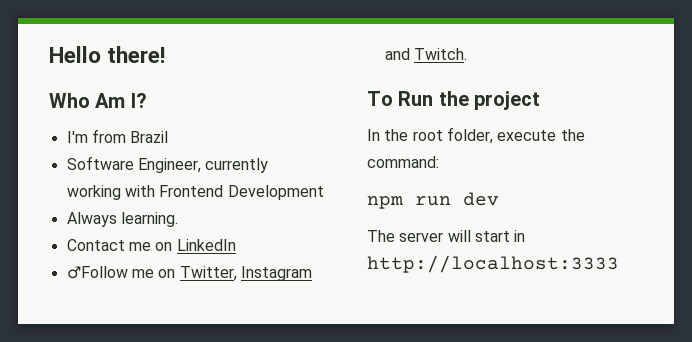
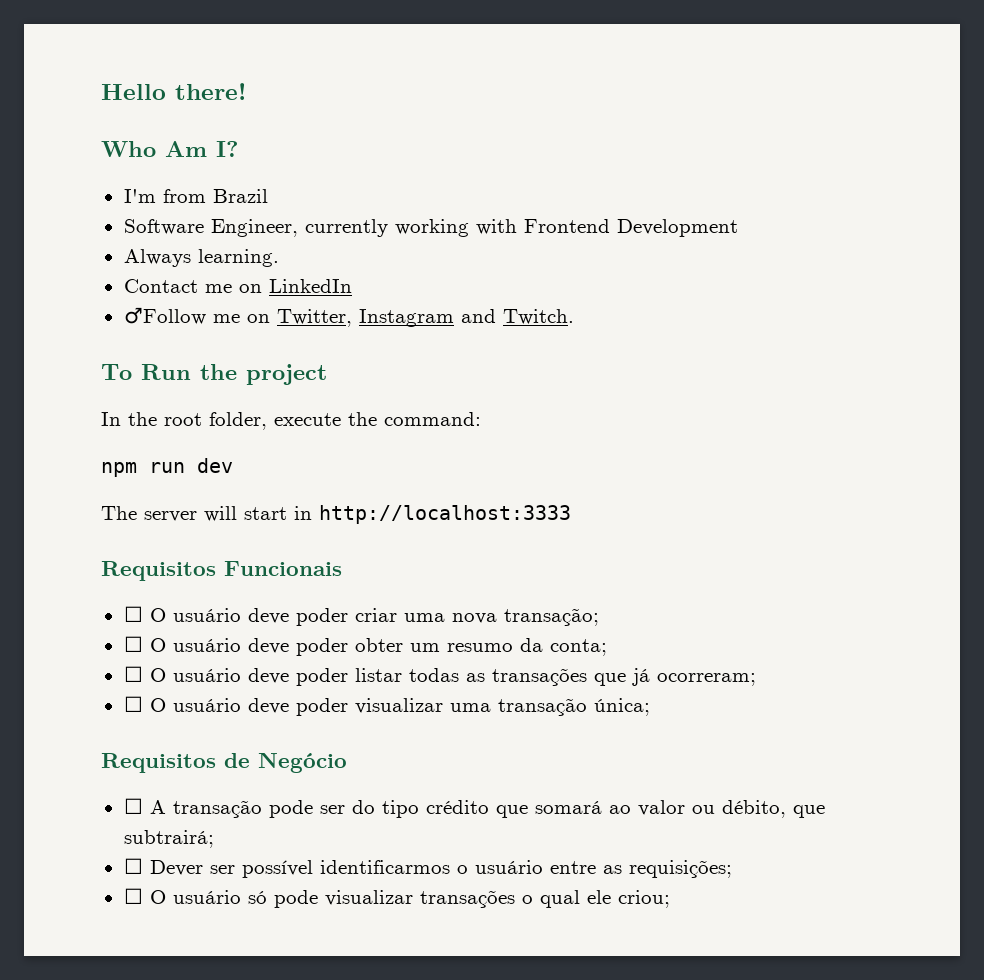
(619, 264) none -> [101,561,342,581] [123,606,599,626] [123,636,607,656] [123,666,756,686] [123,696,650,716] [101,753,347,773] [123,798,825,818] [123,830,214,848] [123,858,732,878] [123,888,670,908] // Requisitos Funcionais // ☐ O usuário deve poder criar uma nova transação; // ☐ O usuário deve poder obter um resumo da conta; // ☐ O usuário deve poder listar todas as transações que já ocorreram; // ☐ O usuário deve poder visualizar uma transação única; // Requisitos de Negócio // ☐ A transação pode ser do tipo crédito que somará ao valor ou débito, que subtrairá; // ☐ Dever ser possível identificarmos o usuário entre as requisições; // ☐ O usuário só pode visualizar transações o qual ele criou;

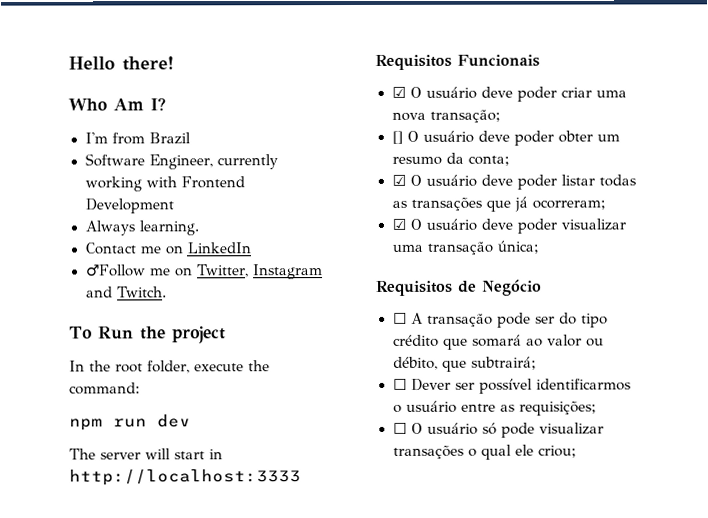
[123,606,143,622] ☐ -> [391,86,406,98] ☑
[123,636,143,652] ☐ -> [391,130,403,144] []
[123,666,143,682] ☐ -> [391,174,406,186] ☑
[123,696,143,712] ☐ -> [391,218,406,230] ☑

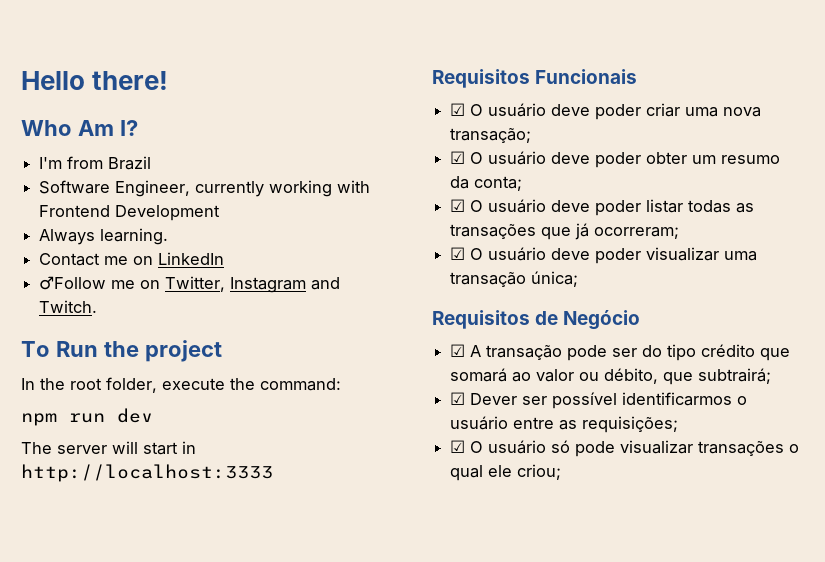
[391,130,403,144] [] -> [450,151,466,164] ☑
[392,312,407,324] ☐ -> [450,344,466,357] ☑
[392,378,407,390] ☐ -> [450,392,466,405] ☑
[392,422,407,434] ☐ -> [450,440,466,453] ☑

